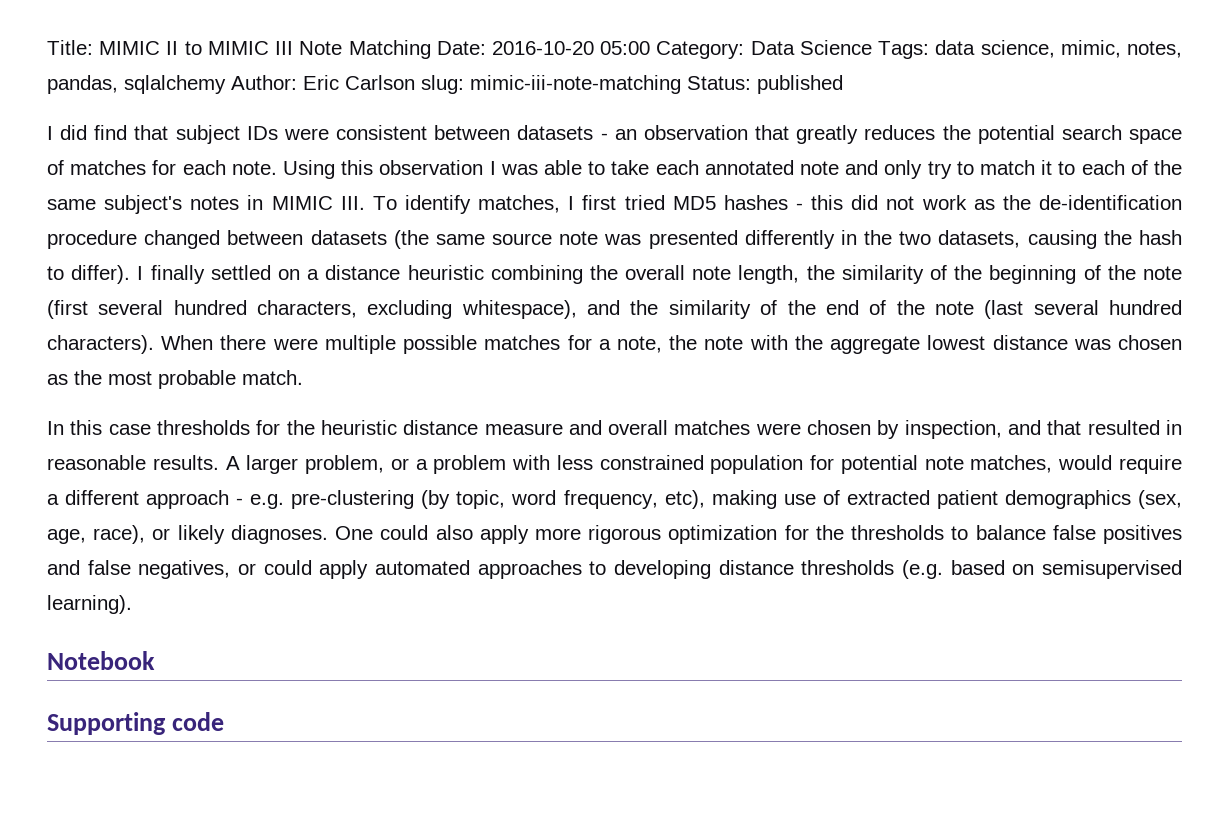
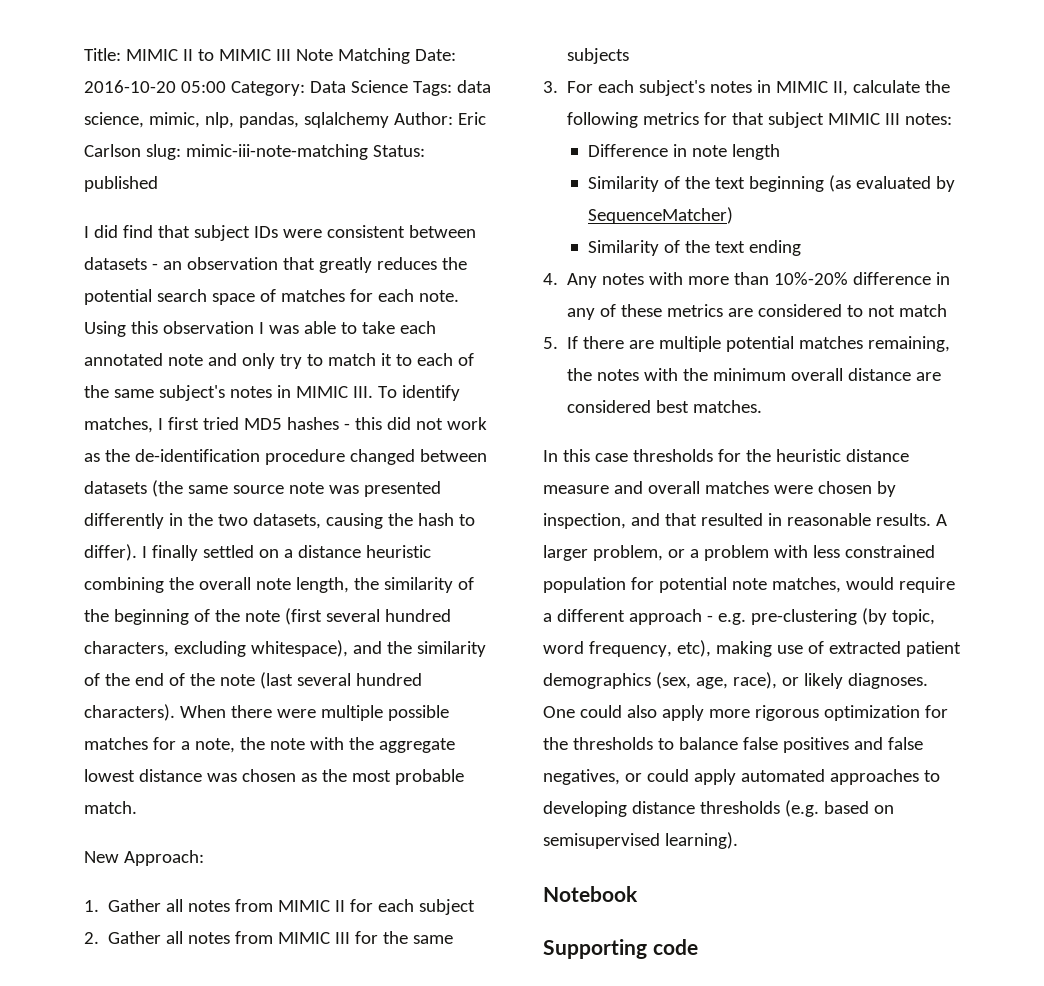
[1126,41,1182,58] notes, -> [204,112,234,128] nlp,
(303, 377) none -> [84,850,204,866] [84,899,476,915] [84,931,454,944] [567,48,630,64] [543,80,951,96] [567,112,953,128] [587,144,780,160] [587,175,955,192] [587,207,733,224] [587,240,801,256] [543,272,951,288] [567,304,948,320] [543,336,951,352] [567,368,942,381] [567,400,763,413] // New Approach: // 1. Gather all notes from MIMIC II for each subject // 2. Gather all notes from MIMIC III for the same subjects // 3. For each subject's notes in MIMIC II, calculate the following metrics for that subject MIMIC III notes: // Difference in note length // Similarity of the text beginning (as evaluated by SequenceMatcher) // Similarity of the text ending // 4. Any notes with more than 10%-20% difference in any of these metrics are considered to not match // 5. If there are multiple potential matches remaining, the notes with the minimum overall distance are considered best matches.

